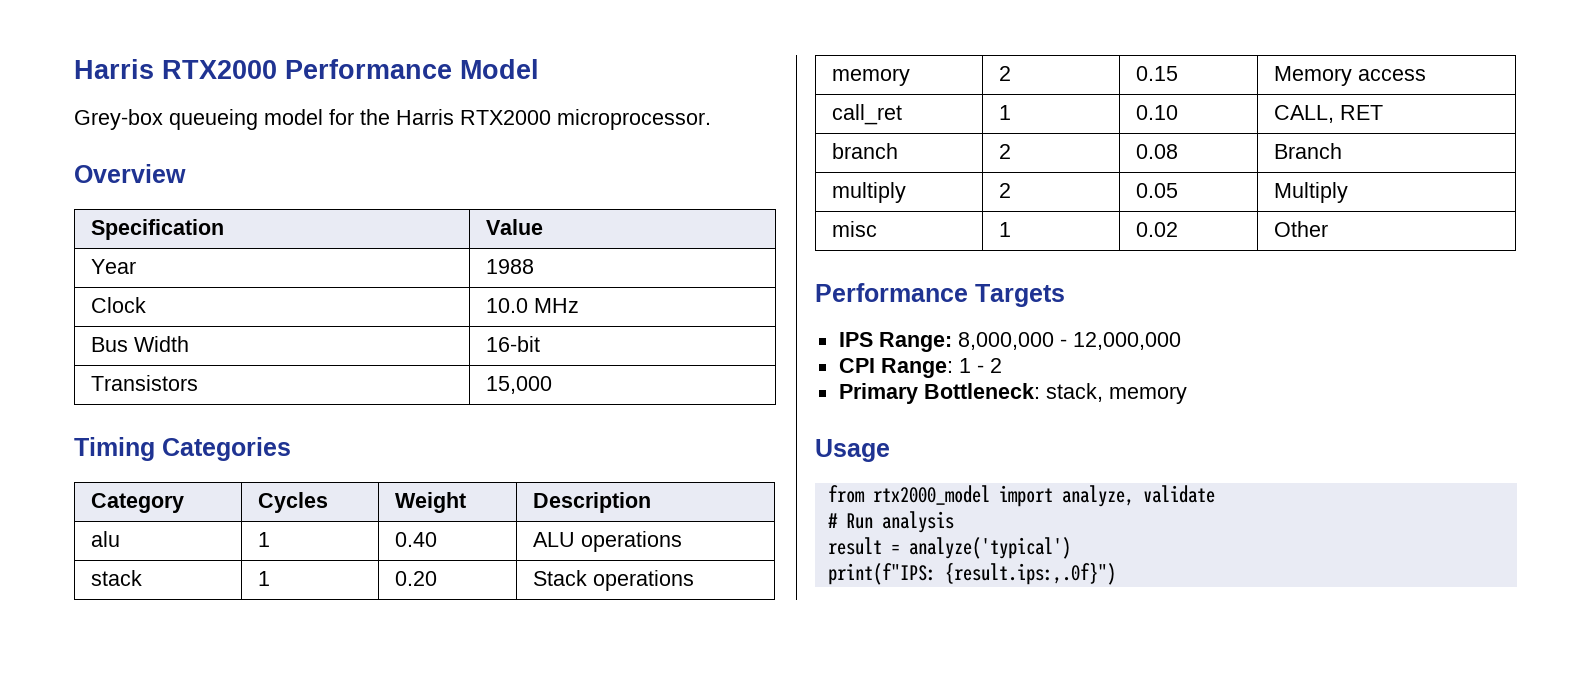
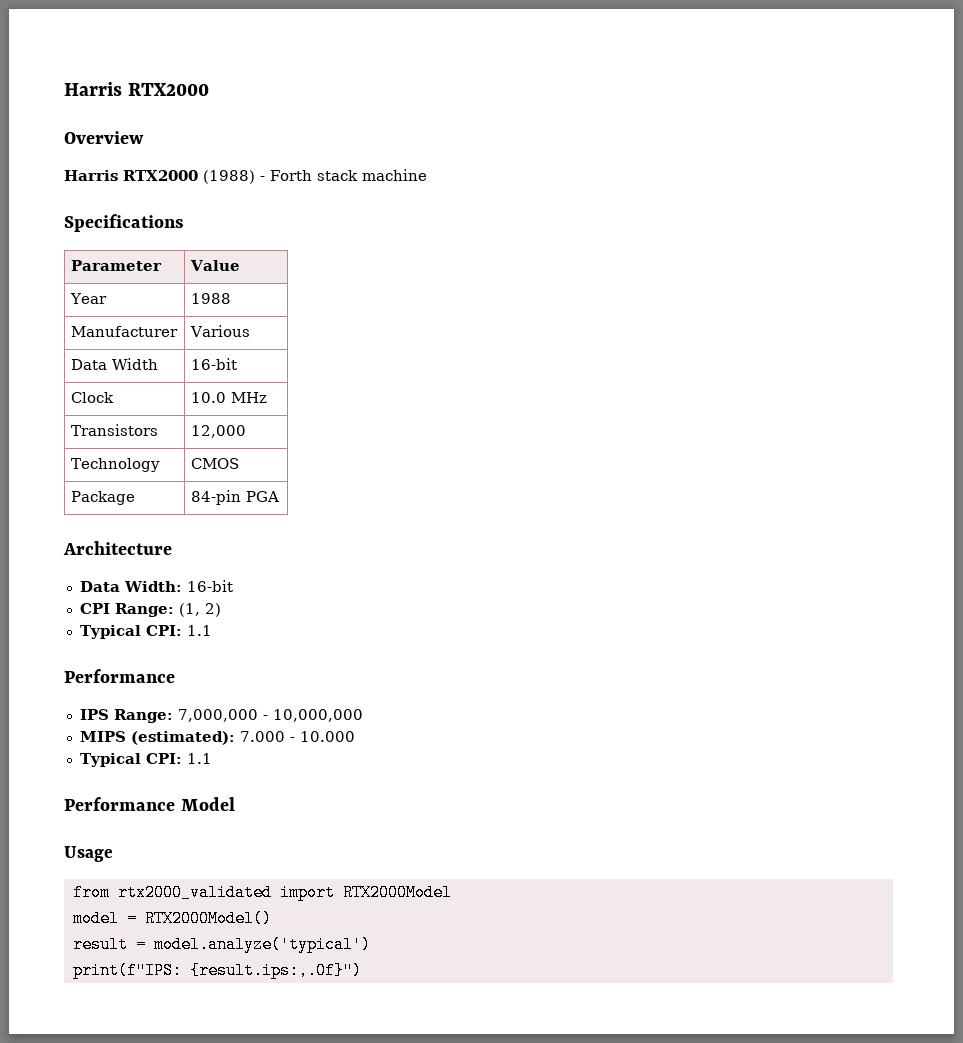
[74,59,539,79] [74,109,711,130] [74,164,186,183] [90,219,224,240] [485,219,543,235] [90,259,136,274] [485,259,534,274] [90,297,146,313] [485,298,579,313] [90,336,189,352] [485,336,540,352] [90,375,198,391] [485,376,552,394] [74,437,291,461] [90,493,184,513] [257,492,328,513] [394,492,466,513] [532,492,651,513] [90,531,120,547] [257,532,270,547] [394,532,437,547] [532,531,682,552] [90,570,142,586] [257,571,270,586] [394,571,437,586] [532,570,694,591] [831,68,910,86] [998,66,1011,81] [1135,66,1178,81] [1273,66,1426,86] [831,104,902,125] [998,105,1011,120] [1135,105,1178,120] [1273,105,1383,123] [831,143,898,159] [998,144,1011,159] [1135,144,1178,159] [1273,143,1342,159] [831,182,906,203] [998,183,1011,198] [1135,183,1178,198] [1273,182,1348,203] [831,221,877,237] [998,222,1011,237] [1135,222,1178,237] [1273,221,1328,237] [815,283,1065,307] Harris RTX2000 Performance Model // Grey-box queueing model for the Harris RTX2000 microprocessor. // Overview // Specification | Value // Year | 1988 // Clock | 10.0 MHz // Bus Width | 16-bit // Transistors | 15,000 // Timing Categories // Category | Cycles | Weight | Description // alu | 1 | 0.40 | ALU operations // stack | 1 | 0.20 | Stack operations // memory | 2 | 0.15 | Memory access // call_ret | 1 | 0.10 | CALL, RET // branch | 2 | 0.08 | Branch // multiply | 2 | 0.05 | Multiply // misc | 1 | 0.02 | Other // Performance Targets -> [64,82,209,96] [64,131,144,144] [64,169,427,184] [64,214,184,232] [70,260,162,271] [189,260,240,271] [69,293,107,304] [190,293,231,304] [70,326,178,337] [189,325,250,337] [70,358,158,370] [190,358,237,370] [70,392,114,403] [190,392,267,403] [70,424,158,436] [190,425,246,438] [70,458,160,472] [190,458,239,469] [70,491,135,505] [190,490,279,505] [63,541,172,555] [79,580,233,592] [79,603,221,617] [79,625,212,639] [64,669,175,683] Harris RTX2000 // Overview // Harris RTX2000 (1988) - Forth stack machine // Specifications // Parameter | Value // Year | 1988 // Manufacturer | Various // Data Width | 16-bit // Clock | 10.0 MHz // Transistors | 12,000 // Technology | CMOS // Package | 84-pin PGA // Architecture // Data Width: 16-bit // CPI Range: (1, 2) // Typical CPI: 1.1 // Performance
[957,332,1181,350] [838,358,1002,378] [838,383,1187,404] [815,439,890,462] [827,485,1215,507] [827,511,954,533] 8,000,000 - 12,000,000 // CPI Range: 1 - 2 // Primary Bottleneck: stack, memory // Usage // from rtx2000_model import analyze, validate // # Run analysis -> [177,709,363,722] [79,731,355,745] [79,753,212,767] [64,797,235,811] [64,846,113,862] [72,884,452,901] [72,910,272,927] 7,000,000 - 10,000,000 // MIPS (estimated): 7.000 - 10.000 // Typical CPI: 1.1 // Performance Model // Usage // from rtx2000_validated import RTX2000Model // model = RTX2000Model()
[908,537,1071,559] analyze('typical') -> [153,936,371,953] model.analyze('typical')

